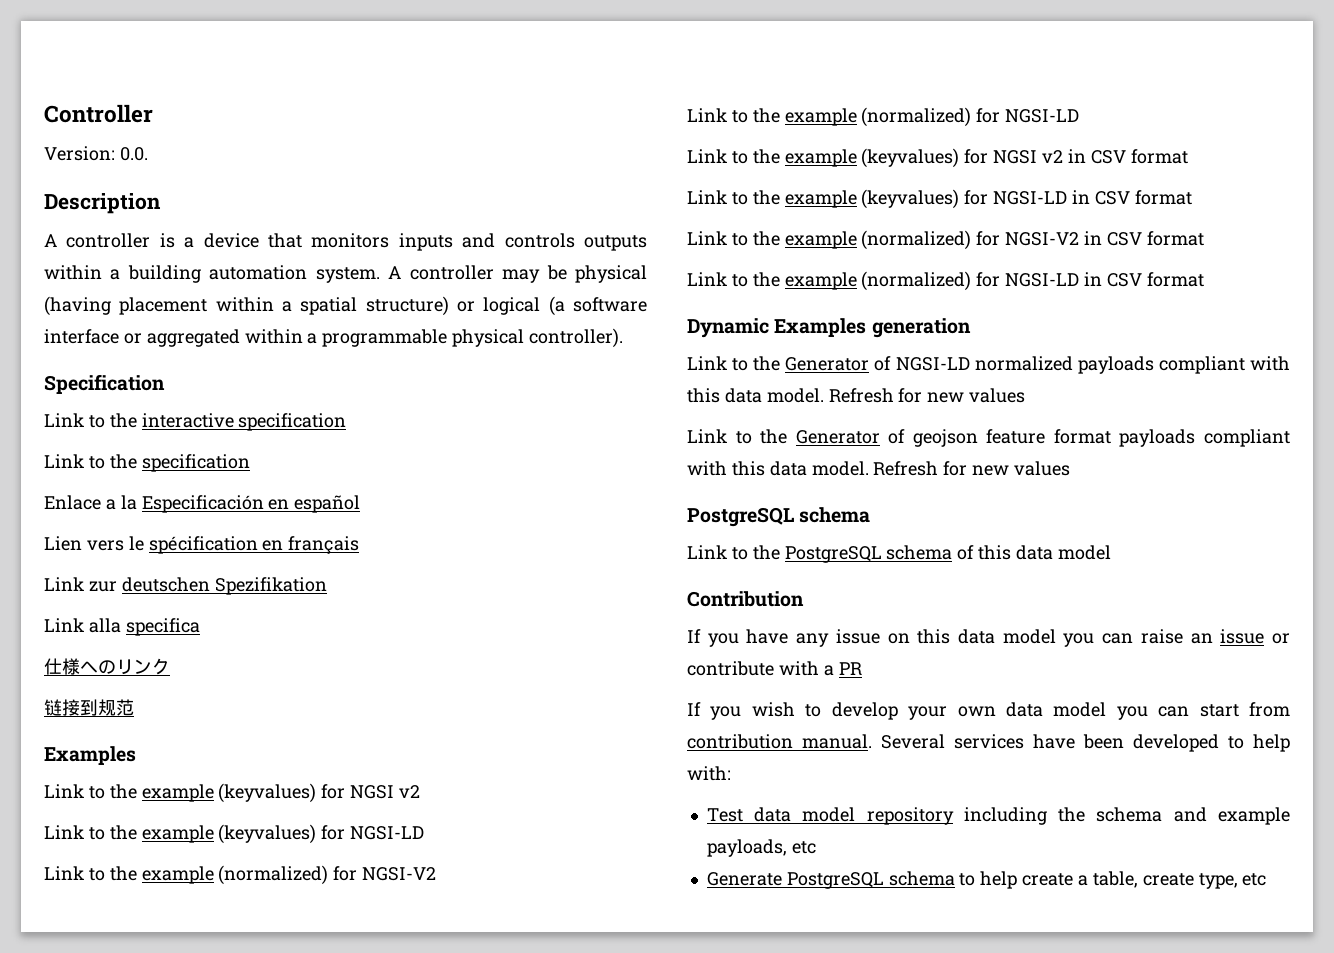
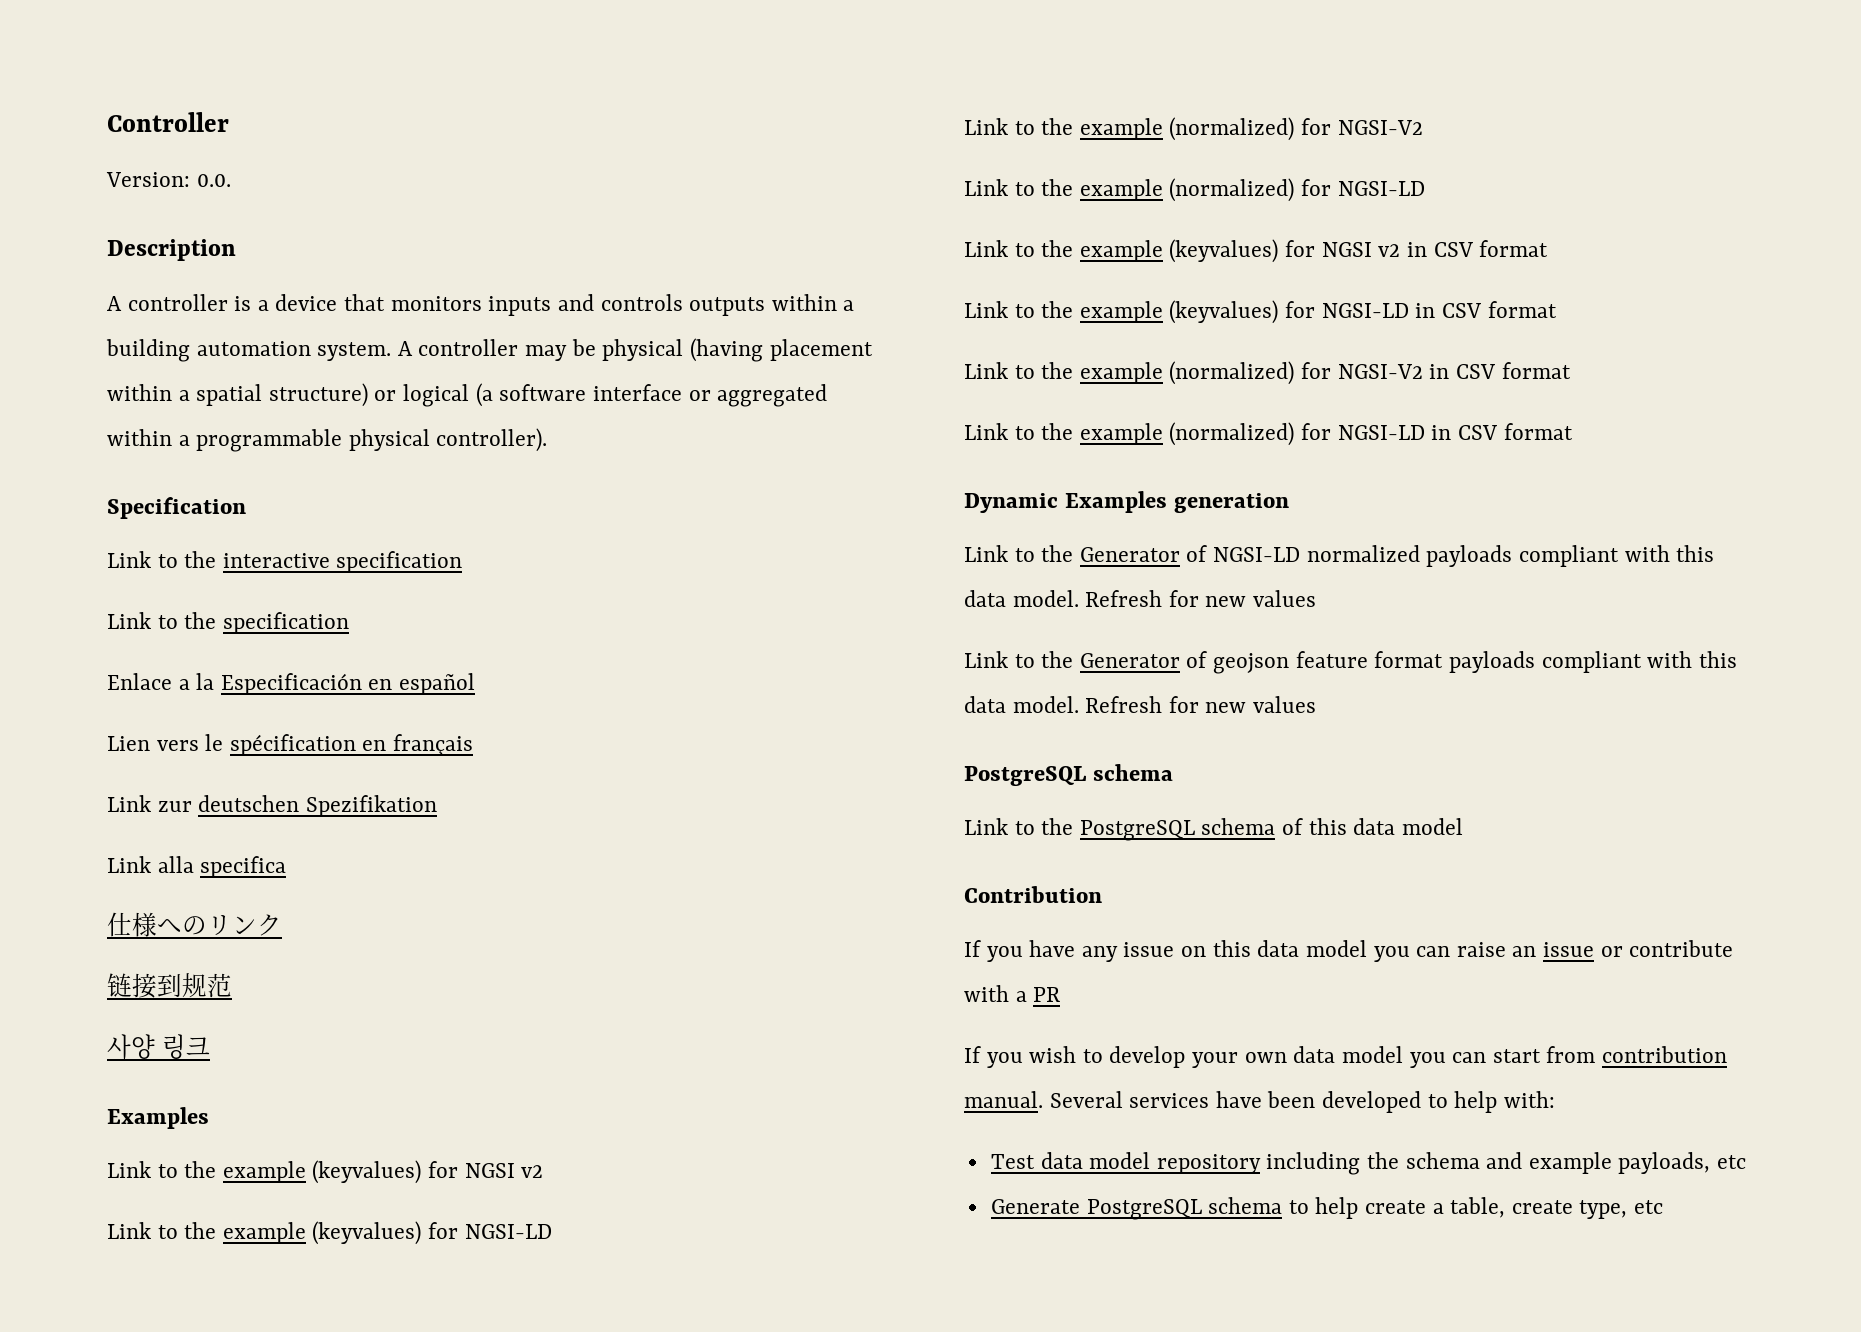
(134, 707) none -> [107,1034,210,1060] // 사양 링크

